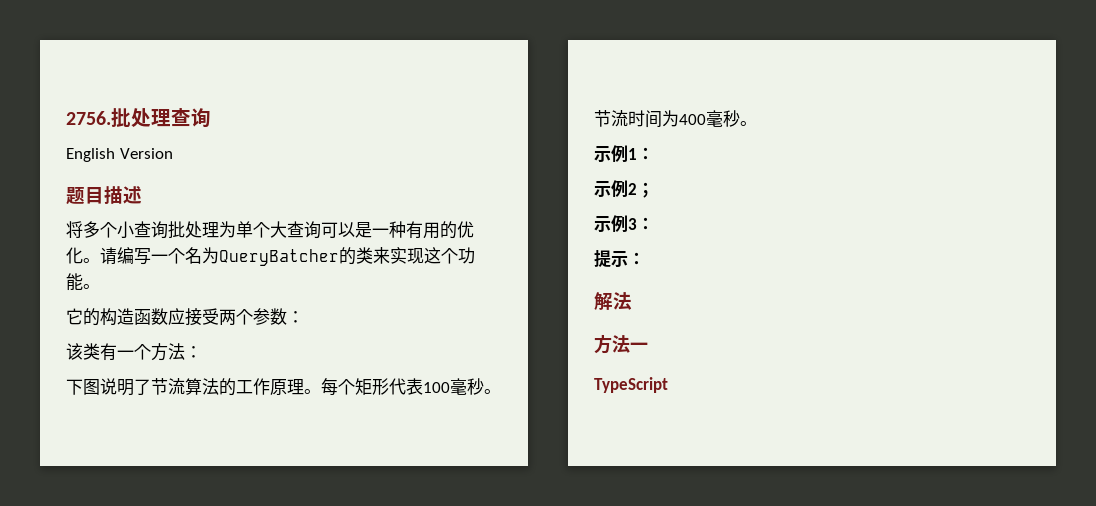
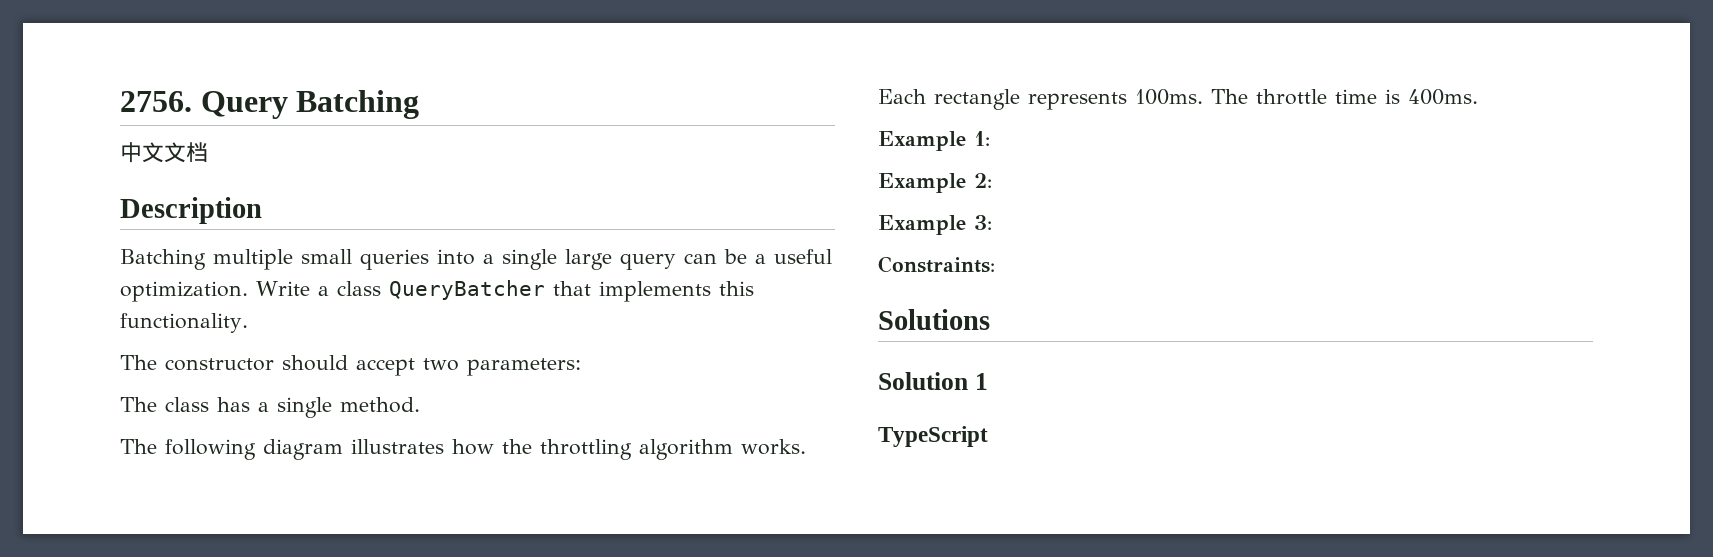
[111,108,211,128] [66,148,173,162] [66,186,142,205] [66,221,474,239] [66,247,475,266] [66,273,100,291] [66,308,304,326] [66,343,202,361] [66,378,501,396] [594,110,757,128] [594,145,654,162] [594,180,654,198] [594,215,654,232] [594,250,645,267] [594,292,632,310] [594,334,648,354] 批处理查询 // English Version // 题目描述 // 将多个小查询批处理为单个大查询可以是一种有用的优化。请编写一个名为QueryBatcher的类来实现这个功能。 // 它的构造函数应接受两个参数： // 该类有一个方法： // 下图说明了节流算法的工作原理。每个矩形代表100毫秒。节流时间为400毫秒。 // 示例1： // 示例2； // 示例3： // 提示： // 解法 // 方法一 -> [200,90,420,119] [120,142,208,163] [120,197,262,224] [120,249,832,270] [120,280,754,302] [120,313,248,333] [120,355,581,376] [120,397,420,418] [120,439,806,460] [878,89,1478,110] [878,131,990,151] [878,173,992,193] [878,215,992,235] [878,256,995,273] [878,309,990,330] [878,372,988,390] Query Batching // 中文文档 // Description // Batching multiple small queries into a single large query can be a useful optimization. Write a class QueryBatcher that implements this functionality. // The constructor should accept two parameters: // The class has a single method. // The following diagram illustrates how the throttling algorithm works. Each rectangle represents 100ms. The throttle time is 400ms. // Example 1: // Example 2: // Example 3: // Constraints: // Solutions // Solution 1

